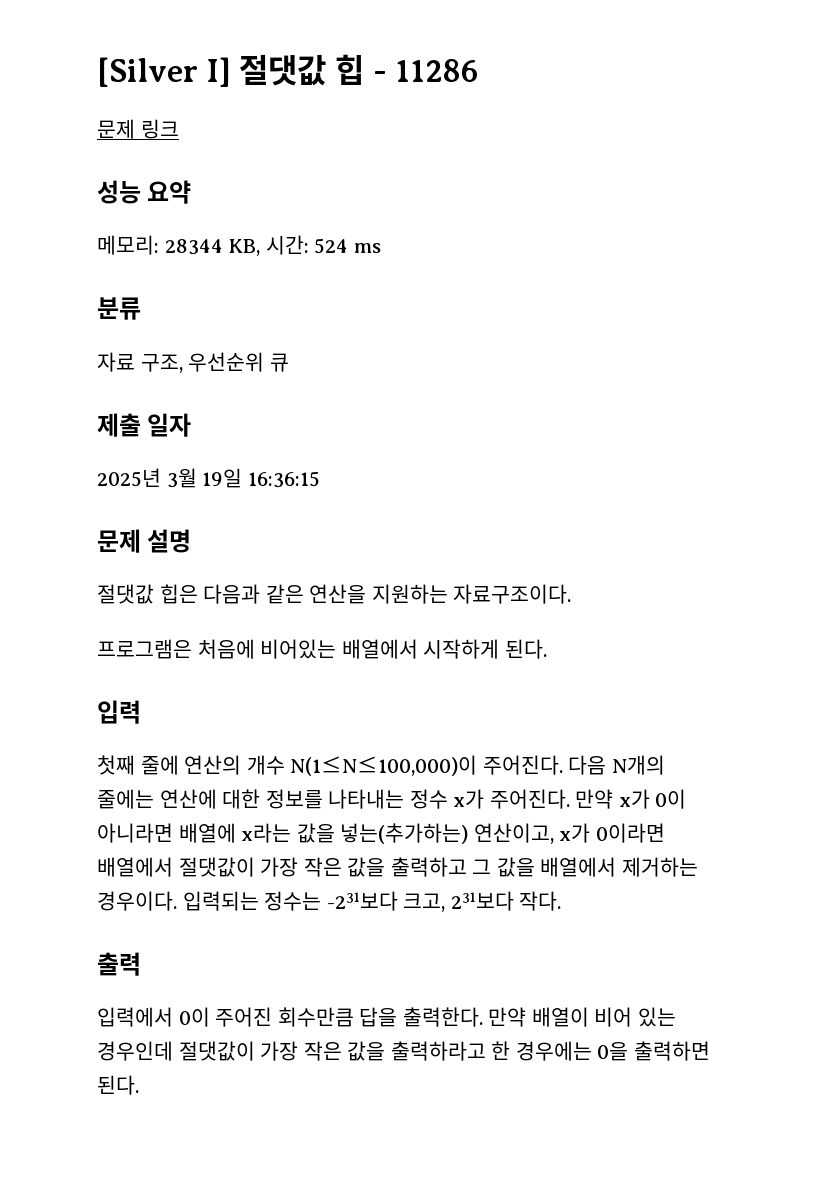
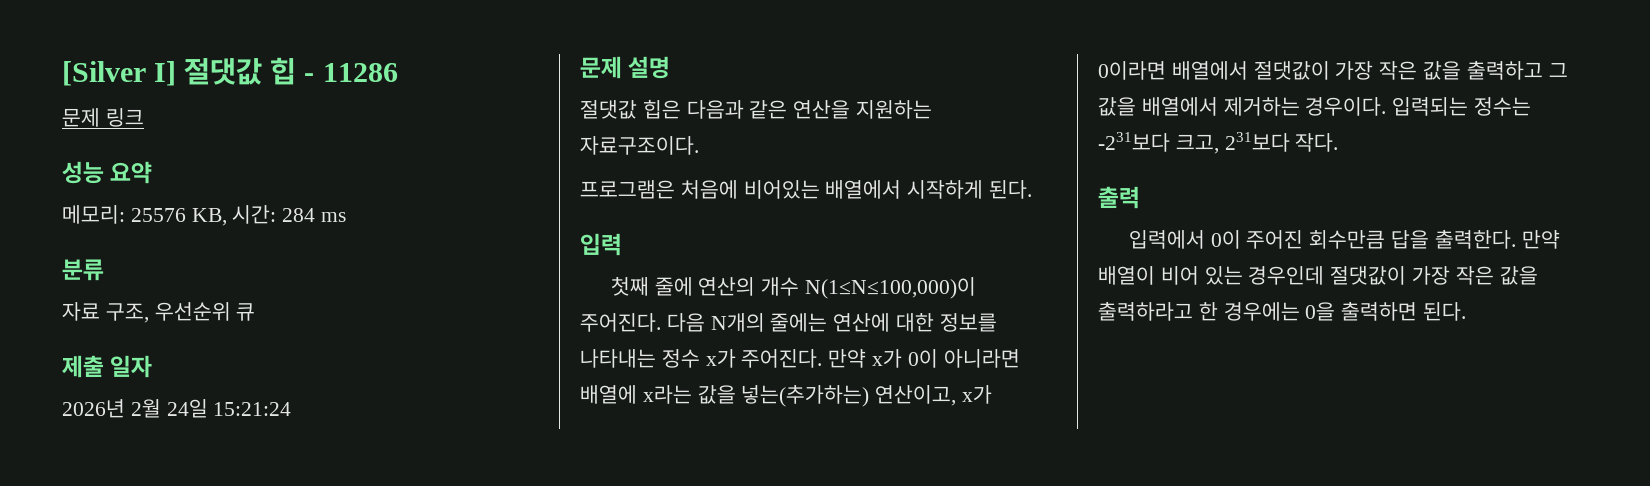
[164,239,223,255] 28344 -> [130,208,186,222] 25576
[314,238,349,254] 524 -> [282,208,316,222] 284
[97,468,320,488] 2025년 3월 19일 16:36:15 -> [62,399,292,418] 2026년 2월 24일 15:21:24

